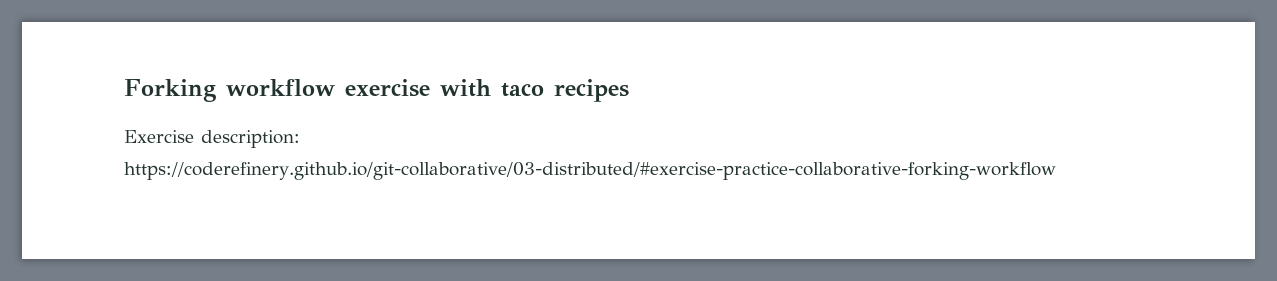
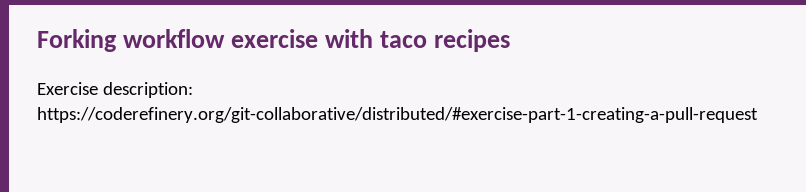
[124,162,1056,180] https://coderefinery.github.io/git-collaborative/03-distributed/#exercise-practice-collaborative-forking-workflow -> [37,107,758,123] https://coderefinery.org/git-collaborative/distributed/#exercise-part-1-creating-a-pull-request

